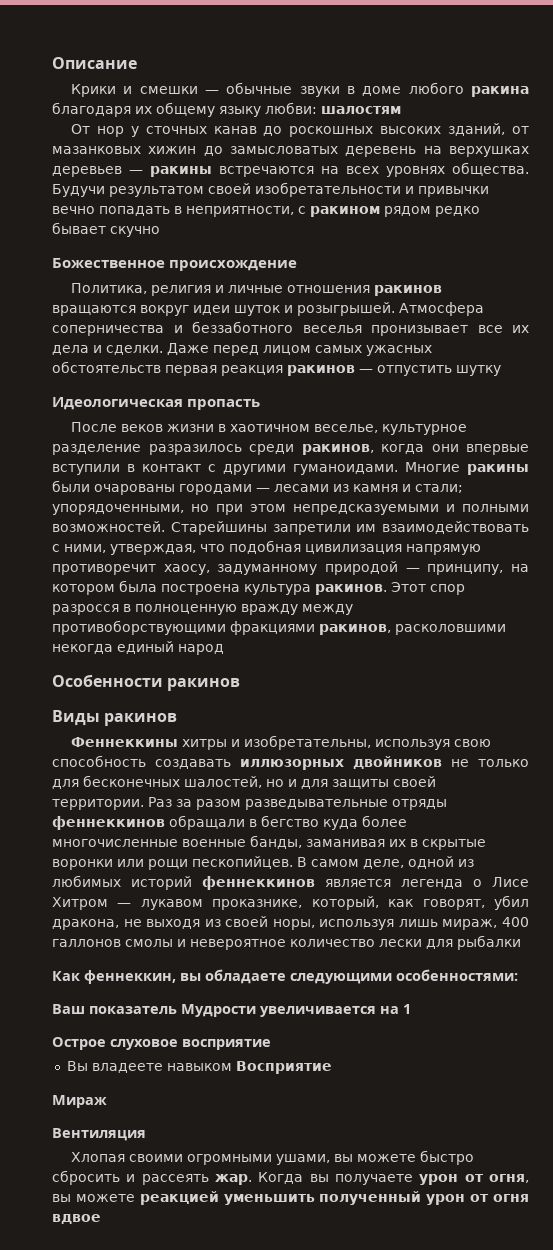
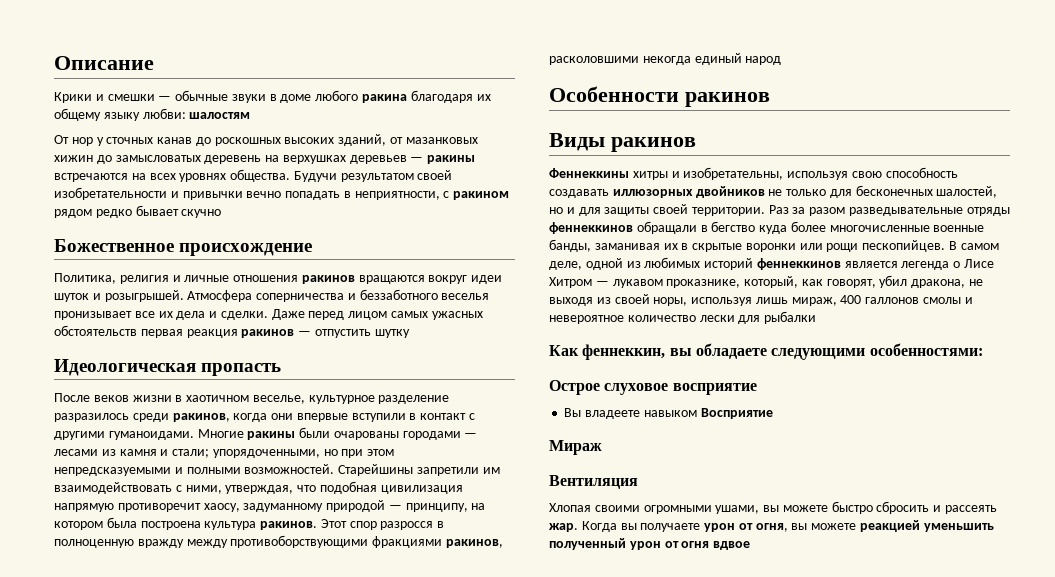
[52,1004,411,1017] // Ваш показатель Мудрости увеличивается на 1 -> (983, 349) none

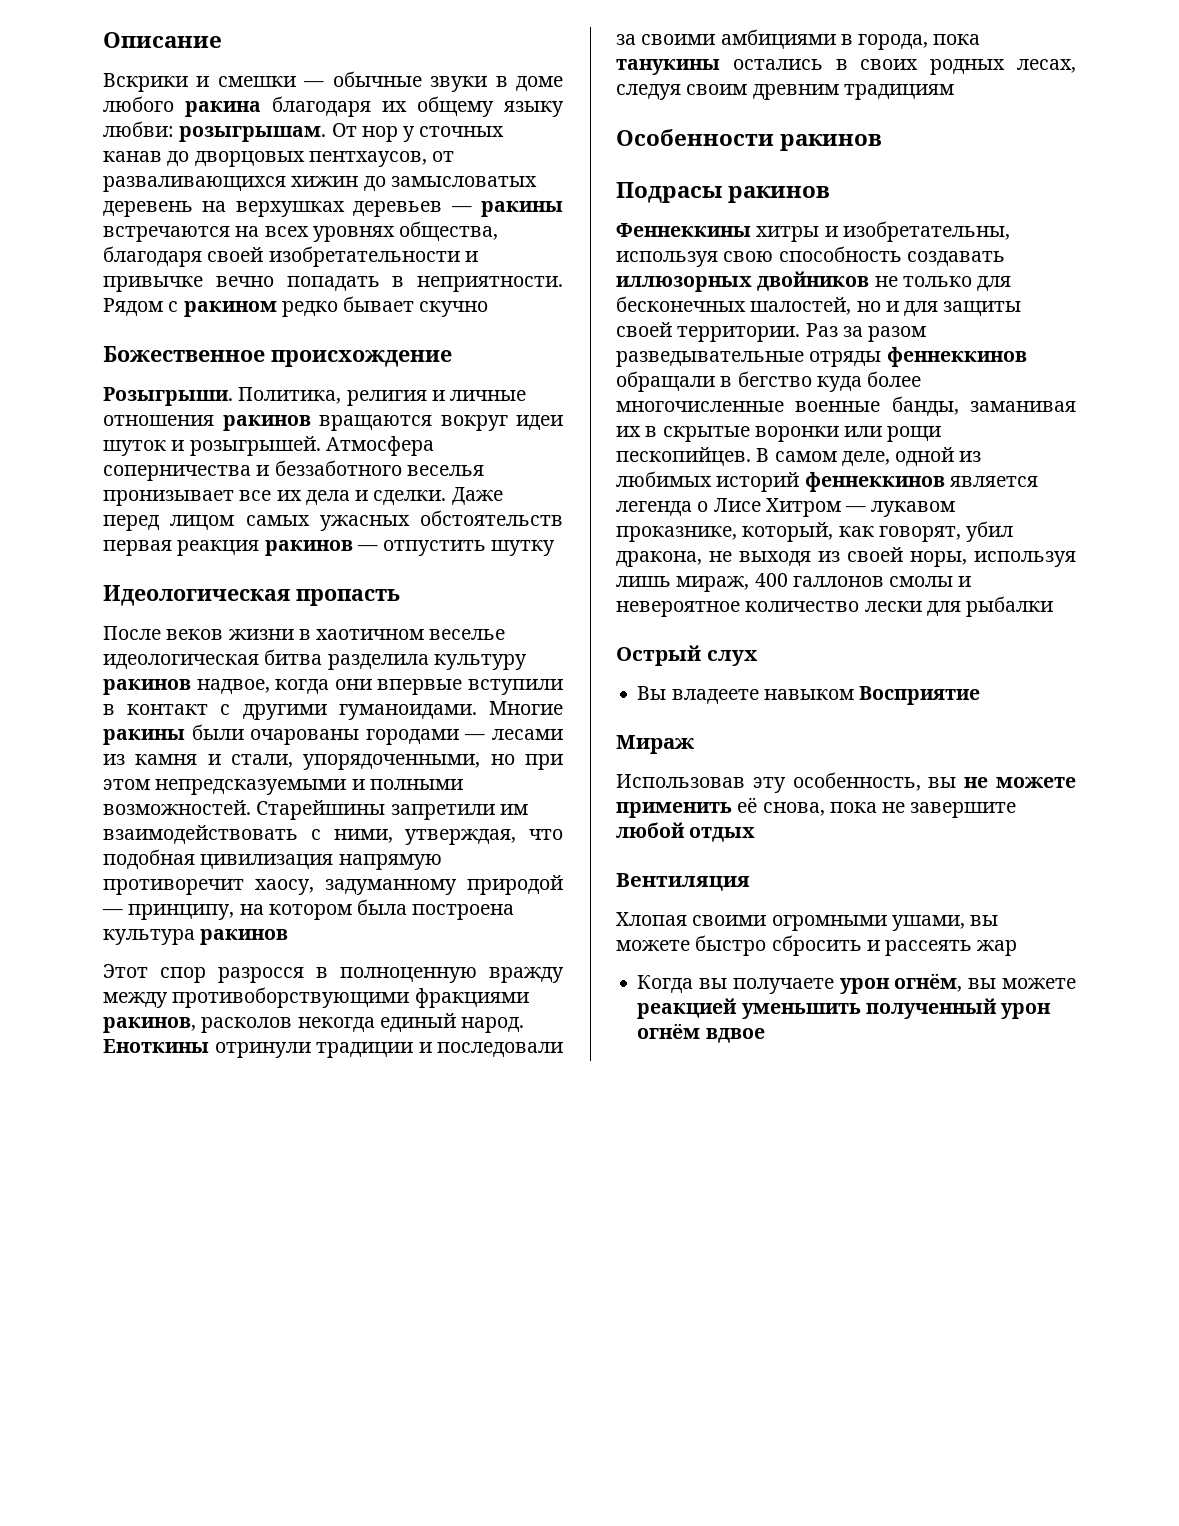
[54,92,92,103] Крики -> [103,73,188,92] Вскрики
[189,112,251,119] шалостям // -> [179,126,327,142] розыгрышам.
[214,134,478,146] роскошных высоких зданий, от мазанковых -> [194,151,455,167] [103,176,286,192] дворцовых пентхаусов, от разваливающихся
[230,169,414,182] общества. Будучи результатом -> [399,221,499,241] [103,246,202,267] общества, благодаря
[182,191,243,200] привычки -> [103,276,203,292] привычке
[354,191,440,200] неприятности, -> [417,276,563,292] [103,298,163,316] неприятности. Рядом
[54,209,92,218] рядом -> (277, 309) none
(313, 249) none -> [103,387,233,406] Розыгрыши.
[252,395,450,404] [54,413,230,422] веселье, культурное разделение разразилось среди ракинов, -> [429,629,506,640] [103,649,527,670] [103,679,270,695] веселье идеологическая битва разделила культуру ракинов надвое,
[172,449,210,458] стали; -> [231,754,293,768] стали,
[260,521,318,530] ракинов. -> [200,929,289,945] ракинов //
[549,56,639,65] расколовшими -> [201,1017,293,1033] расколов
[745,56,782,65] народ -> [461,1017,525,1033] [103,1039,563,1058] [616,29,981,50] [616,59,1076,75] [616,84,954,100] народ. Еноткины отринули традиции и последовали за своими амбициями в города, пока танукины остались в своих родных лесах, следуя своим древним традициям
[549,133,605,151] Виды -> [616,182,722,203] Подрасы
[549,343,983,360] [549,380,757,395] Как феннеккин, вы обладаете следующими особенностями: // Острое слуховое восприятие -> [616,645,758,666] Острый слух
(602, 447) none -> [616,772,1076,793] [616,797,1017,818] [616,822,756,842] // Использовав эту особенность, вы не можете применить её снова, пока не завершите любой отдых
[549,523,578,532] жар. -> [977,940,1018,956] жар //
[738,523,788,532] от огня, -> [894,973,963,992] огнём,
[664,541,710,548] от огня -> [637,1023,701,1039] огнём

